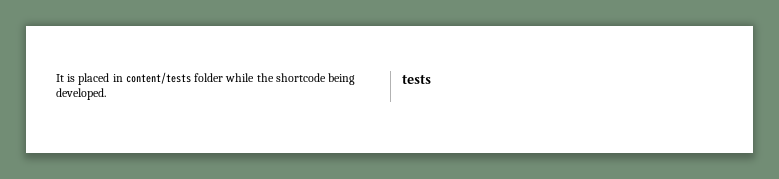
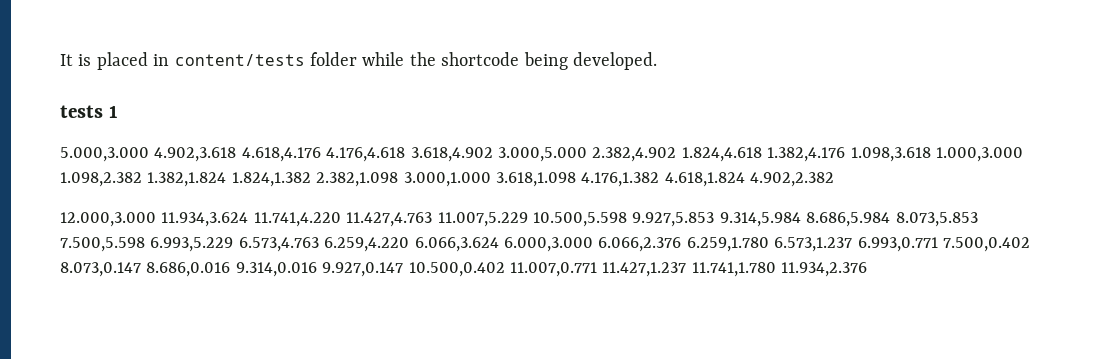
(431, 79) none -> [108,105,118,118] [60,147,1023,162] [60,172,835,187] [60,212,978,227] [60,237,1030,252] [60,262,868,277] 1 // 5.000,3.000 4.902,3.618 4.618,4.176 4.176,4.618 3.618,4.902 3.000,5.000 2.382,4.902 1.824,4.618 1.382,4.176 1.098,3.618 1.000,3.000 1.098,2.382 1.382,1.824 1.824,1.382 2.382,1.098 3.000,1.000 3.618,1.098 4.176,1.382 4.618,1.824 4.902,2.382 // 12.000,3.000 11.934,3.624 11.741,4.220 11.427,4.763 11.007,5.229 10.500,5.598 9.927,5.853 9.314,5.984 8.686,5.984 8.073,5.853 7.500,5.598 6.993,5.229 6.573,4.763 6.259,4.220 6.066,3.624 6.000,3.000 6.066,2.376 6.259,1.780 6.573,1.237 6.993,0.771 7.500,0.402 8.073,0.147 8.686,0.016 9.314,0.016 9.927,0.147 10.500,0.402 11.007,0.771 11.427,1.237 11.741,1.780 11.934,2.376

